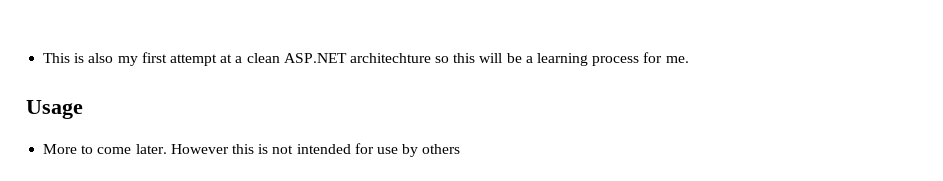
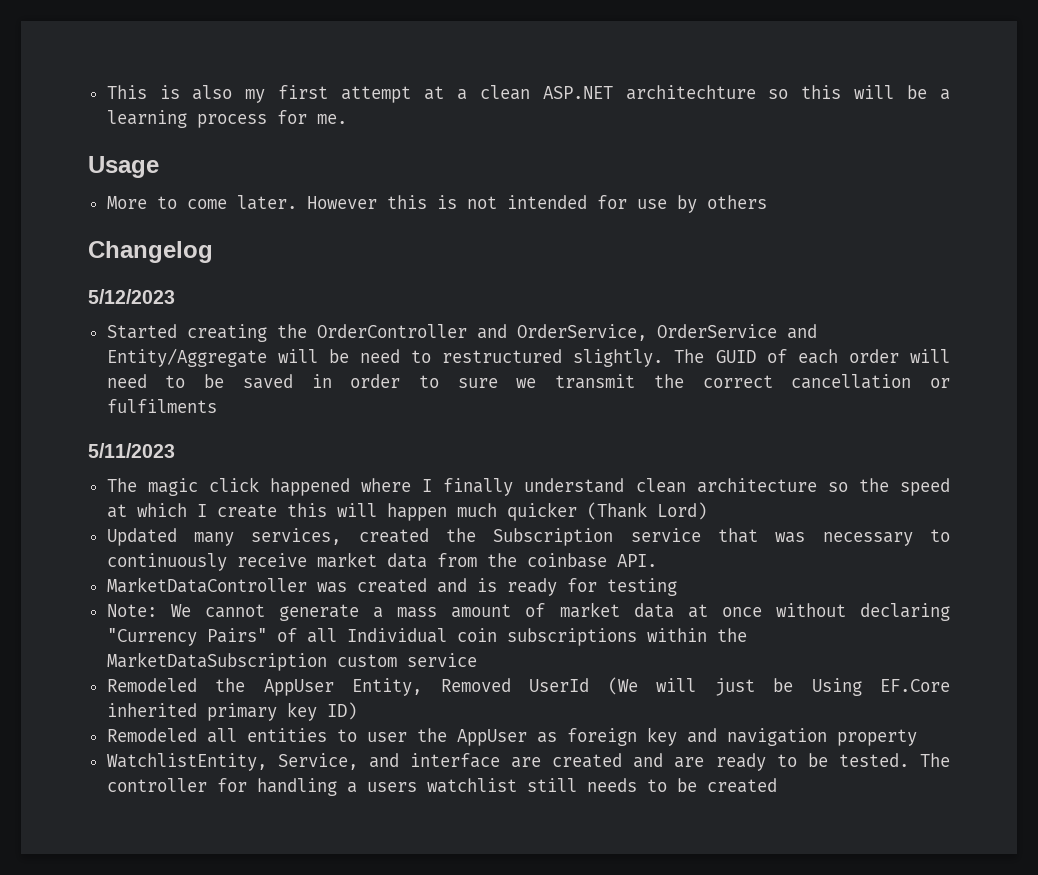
(461, 149) none -> [88,241,213,263] [88,289,175,304] [106,324,817,342] [106,348,951,367] [106,374,951,389] [106,399,217,413] [88,443,175,458] [106,477,951,496] [106,502,707,521] [106,528,951,546] [106,552,657,571] [106,577,677,596] [106,602,951,621] [106,628,747,646] [106,652,477,671] [106,677,951,696] [106,702,357,721] [106,727,917,746] [106,753,951,771] [106,778,777,796] // Changelog // 5/12/2023 // Started creating the OrderController and OrderService, OrderService and Entity/Aggregate will be need to restructured slightly. The GUID of each order will need to be saved in order to sure we transmit the correct cancellation or fulfilments // 5/11/2023 // The magic click happened where I finally understand clean architecture so the speed at which I create this will happen much quicker (Thank Lord) // Updated many services, created the Subscription service that was necessary to continuously receive market data from the coinbase API. // MarketDataController was created and is ready for testing // Note: We cannot generate a mass amount of market data at once without declaring "Currency Pairs" of all Individual coin subscriptions within the MarketDataSubscription custom service // Remodeled the AppUser Entity, Removed UserId (We will just be Using EF.Core inherited primary key ID) // Remodeled all entities to user the AppUser as foreign key and navigation property // WatchlistEntity, Service, and interface are created and are ready to be tested. The controller for handling a users watchlist still needs to be created

